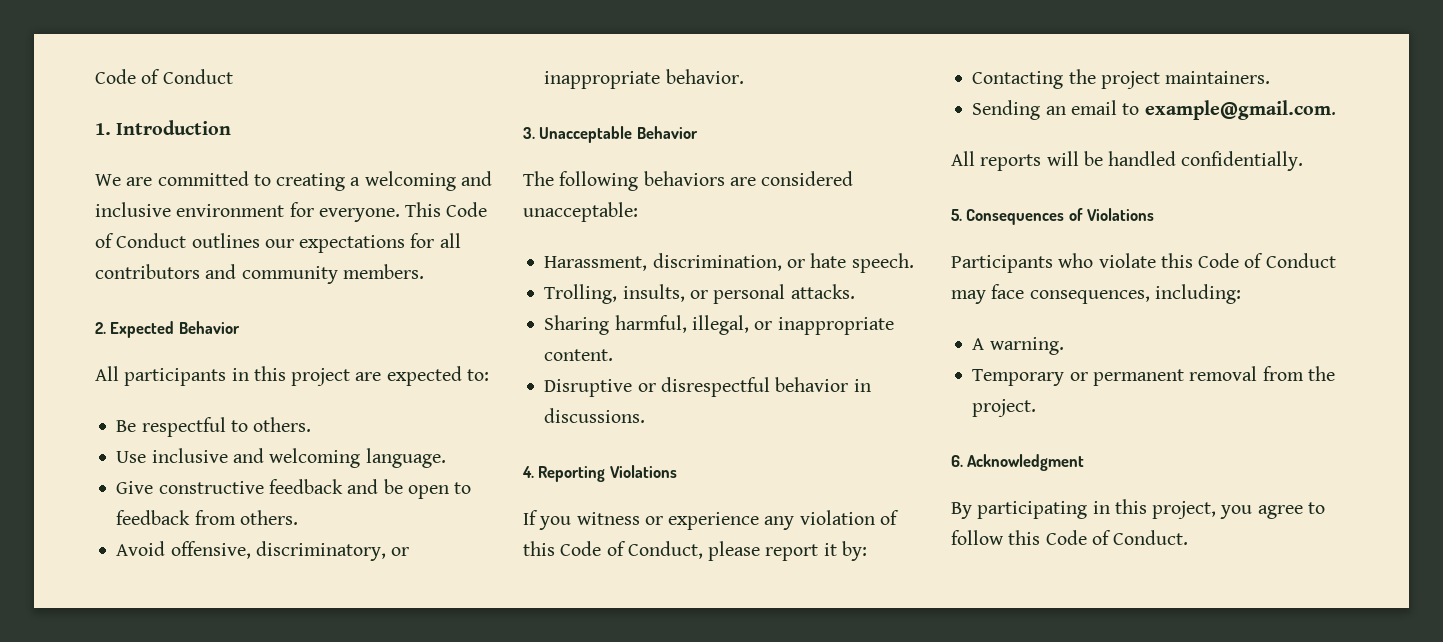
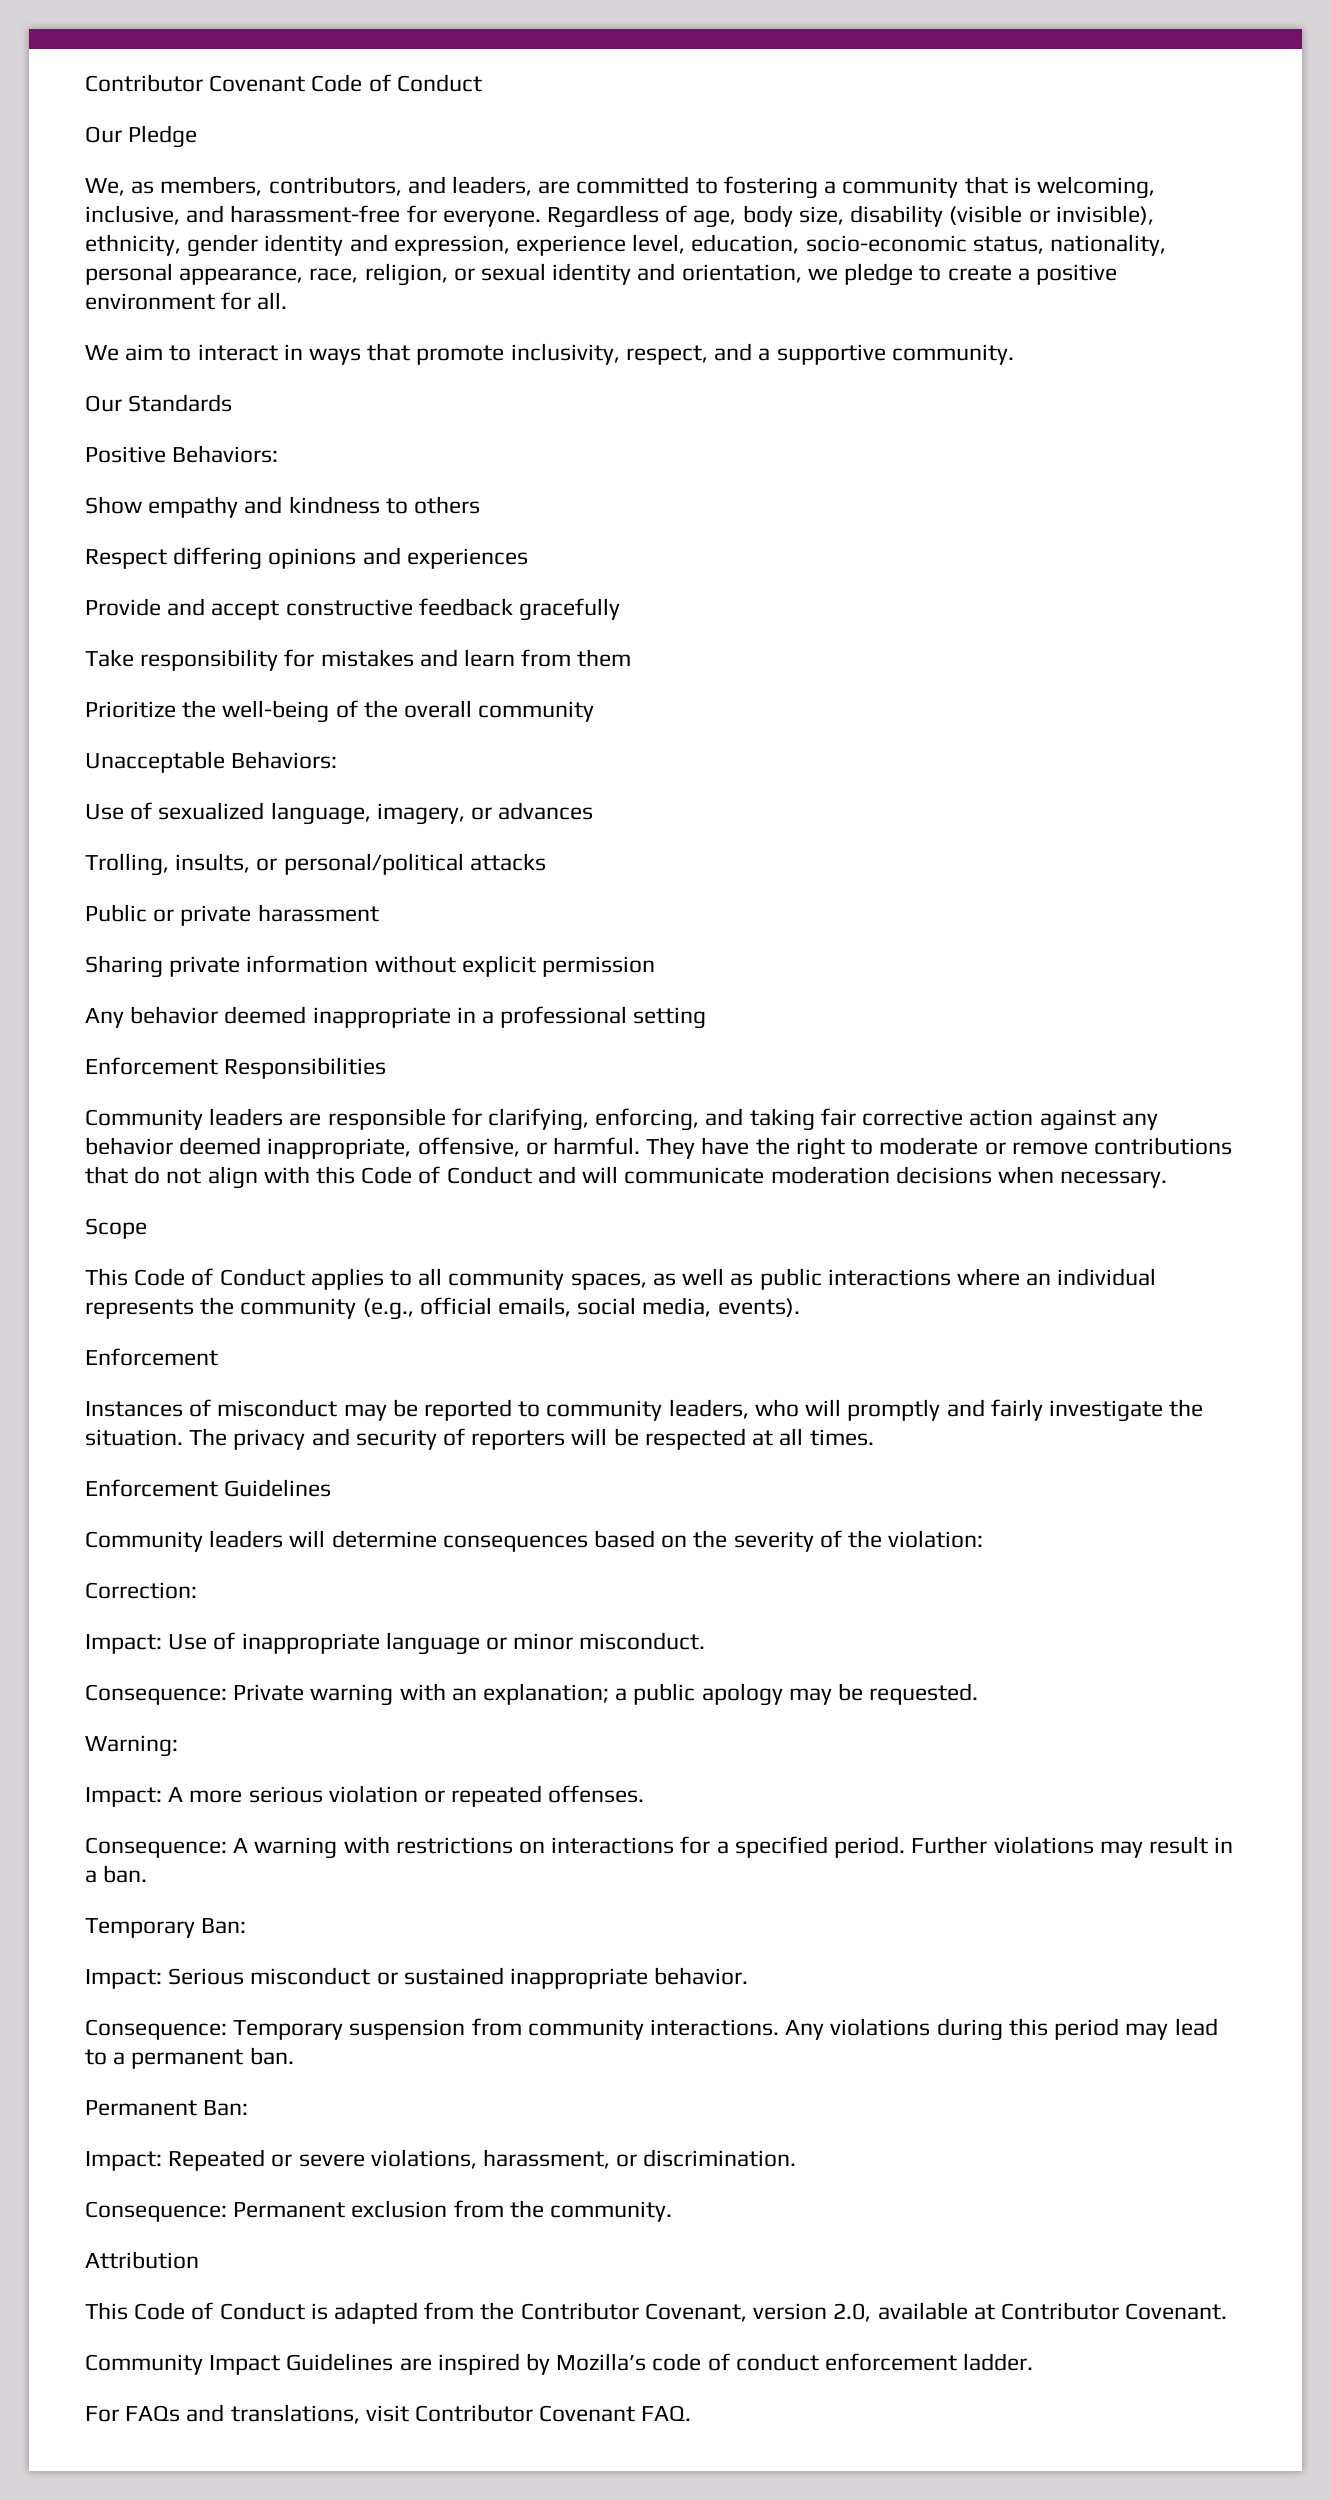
(95, 76) none -> [85,74,306,92] Contributor Covenant
[95,120,232,135] [95,171,492,191] [95,202,488,222] [95,233,461,253] [95,264,424,284] [95,321,240,338] [95,366,489,386] [116,417,312,437] [116,448,446,468] [116,479,472,499] [116,510,298,525] [116,541,410,561] [544,69,744,89] [523,126,698,143] [523,171,854,191] [523,202,638,222] [544,253,914,273] [544,284,855,304] [544,315,894,335] [544,349,614,361] [544,377,871,397] [544,408,646,423] [522,465,677,482] [523,510,899,530] [523,541,867,561] [972,69,1271,89] [972,100,1336,120] [951,151,1304,171] [951,208,1155,225] [951,253,1336,273] [951,284,1241,304] [972,337,1064,355] [972,366,1335,386] [972,399,1037,417] [951,454,1085,471] [951,499,1325,519] [951,530,1189,545] 1. Introduction // We are committed to creating a welcoming and inclusive environment for everyone. This Code of Conduct outlines our expectations for all contributors and community members. // 2. Expected Behavior // All participants in this project are expected to: // Be respectful to others. // Use inclusive and welcoming language. // Give constructive feedback and be open to feedback from others. // Avoid offensive, discriminatory, or inappropriate behavior. // 3. Unacceptable Behavior // The following behaviors are considered unacceptable: // Harassment, discrimination, or hate speech. // Trolling, insults, or personal attacks. // Sharing harmful, illegal, or inappropriate content. // Disruptive or disrespectful behavior in discussions. // 4. Reporting Violations // If you witness or experience any violation of this Code of Conduct, please report it by: // Contacting the project maintainers. // Sending an email to example@gmail.com. // All reports will be handled confidentially. // 5. Consequences of Violations // Participants who violate this Code of Conduct may face consequences, including: // A warning. // Temporary or permanent removal from the project. // 6. Acknowledgment // By participating in this project, you agree to follow this Code of Conduct. -> [85,125,198,148] [85,176,1155,199] [85,205,1154,228] [85,234,1167,257] [85,263,1117,286] [85,292,288,310] [85,343,1014,365] [85,394,233,412] [85,445,279,463] [85,496,481,518] [85,547,528,570] [85,598,621,621] [85,649,632,671] [85,700,595,723] [85,751,338,773] [85,802,594,825] [85,853,546,876] [85,904,379,926] [85,955,656,978] [85,1006,707,1029] [85,1057,387,1079] [85,1108,1158,1131] [85,1137,1232,1160] [85,1166,1168,1189] [85,1218,147,1239] [85,1268,1157,1290] [85,1297,800,1320] [85,1348,218,1366] [85,1399,1204,1422] [85,1428,874,1450] [85,1479,332,1497] [85,1530,984,1552] [85,1582,197,1599] [85,1632,706,1655] [85,1683,979,1706] [85,1735,178,1757] [85,1785,645,1807] [85,1836,1234,1859] [85,1865,148,1883] [85,1918,247,1938] [85,1967,749,1989] [85,2018,1218,2041] [85,2047,294,2069] [85,2100,249,2116] [85,2149,797,2171] [85,2200,673,2222] [85,2251,199,2269] [85,2302,1228,2324] [85,2353,1034,2375] [85,2404,692,2424] Our Pledge // We, as members, contributors, and leaders, are committed to fostering a community that is welcoming, inclusive, and harassment-free for everyone. Regardless of age, body size, disability (visible or invisible), ethnicity, gender identity and expression, experience level, education, socio-economic status, nationality, personal appearance, race, religion, or sexual identity and orientation, we pledge to create a positive environment for all. // We aim to interact in ways that promote inclusivity, respect, and a supportive community. // Our Standards // Positive Behaviors: // Show empathy and kindness to others // Respect differing opinions and experiences // Provide and accept constructive feedback gracefully // Take responsibility for mistakes and learn from them // Prioritize the well-being of the overall community // Unacceptable Behaviors: // Use of sexualized language, imagery, or advances // Trolling, insults, or personal/political attacks // Public or private harassment // Sharing private information without explicit permission // Any behavior deemed inappropriate in a professional setting // Enforcement Responsibilities // Community leaders are responsible for clarifying, enforcing, and taking fair corrective action against any behavior deemed inappropriate, offensive, or harmful. They have the right to moderate or remove contributions that do not align with this Code of Conduct and will communicate moderation decisions when necessary. // Scope // This Code of Conduct applies to all community spaces, as well as public interactions where an individual represents the community (e.g., official emails, social media, events). // Enforcement // Instances of misconduct may be reported to community leaders, who will promptly and fairly investigate the situation. The privacy and security of reporters will be respected at all times. // Enforcement Guidelines // Community leaders will determine consequences based on the severity of the violation: // Correction: // Impact: Use of inappropriate language or minor misconduct. // Consequence: Private warning with an explanation; a public apology may be requested. // Warning: // Impact: A more serious violation or repeated offenses. // Consequence: A warning with restrictions on interactions for a specified period. Further violations may result in a ban. // Temporary Ban: // Impact: Serious misconduct or sustained inappropriate behavior. // Consequence: Temporary suspension from community interactions. Any violations during this period may lead to a permanent ban. // Permanent Ban: // Impact: Repeated or severe violations, harassment, or discrimination. // Consequence: Permanent exclusion from the community. // Attribution // This Code of Conduct is adapted from the Contributor Covenant, version 2.0, available at Contributor Covenant. // Community Impact Guidelines are inspired by Mozilla’s code of conduct enforcement ladder. // For FAQs and translations, visit Contributor Covenant FAQ.

